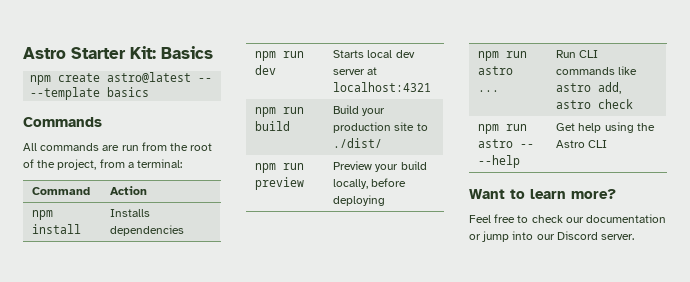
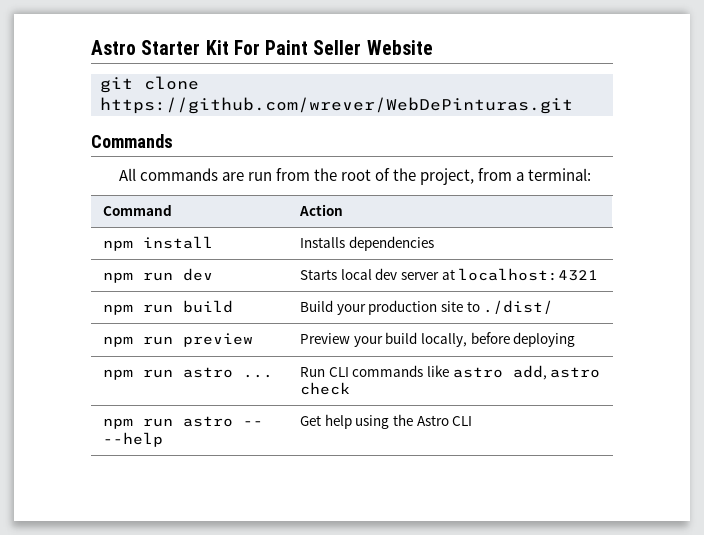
[130,46,213,59] [30,72,213,85] [30,87,150,100] Kit: Basics // npm create astro@latest -- --template basics -> [205,40,433,55] [100,76,199,93] [100,97,573,114] Kit For Paint Seller Website // git clone https://github.com/wrever/WebDePinturas.git
[469,189,616,199] [469,214,667,223] [469,231,635,242] // Want to learn more? // Feel free to check our documentation or jump into our Discord server. -> (473, 421) none

